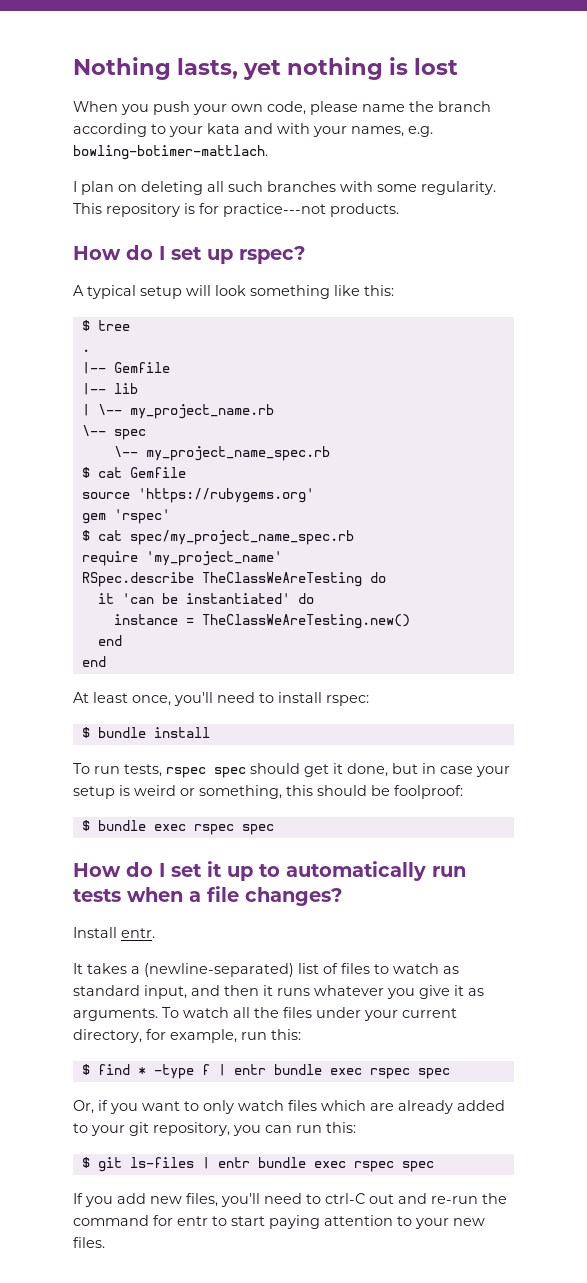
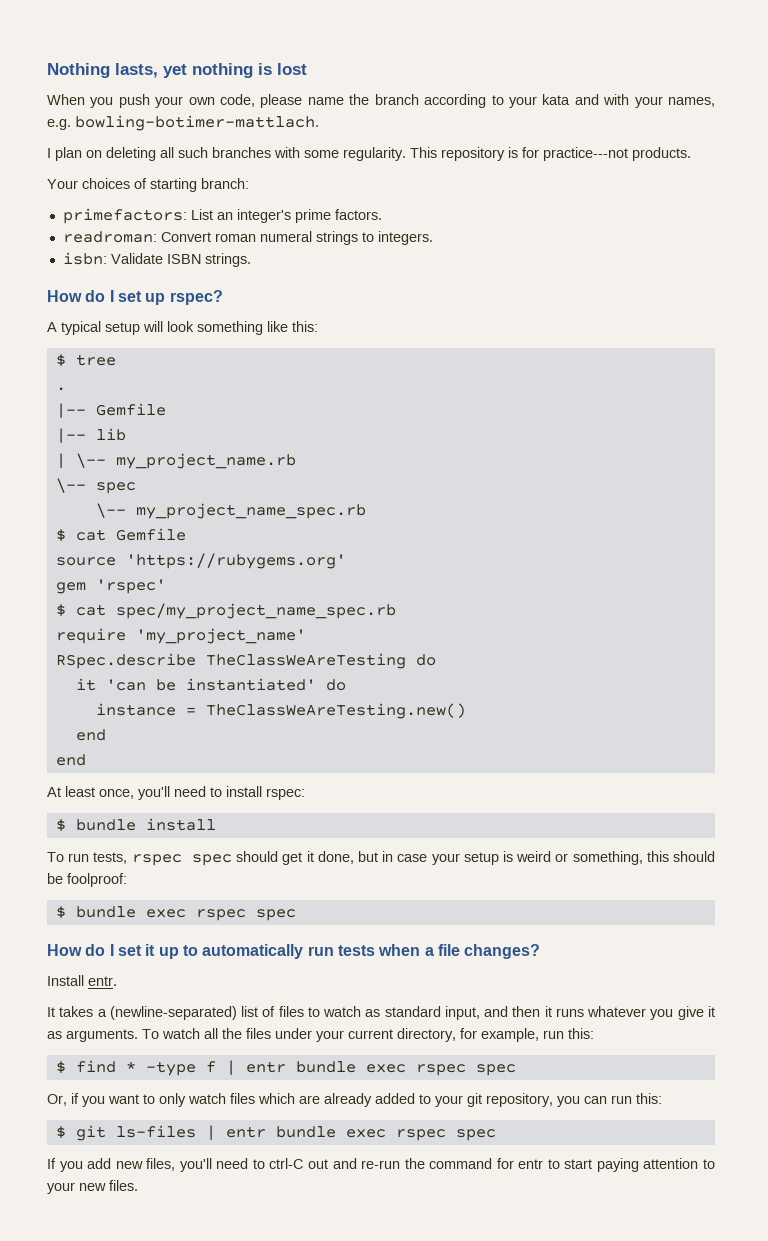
(399, 210) none -> [47,178,249,192] [62,208,382,224] [62,231,433,245] [62,252,251,267] // Your choices of starting branch: // primefactors: List an integer's prime factors. // readroman: Convert roman numeral strings to integers. // isbn: Validate ISBN strings.

